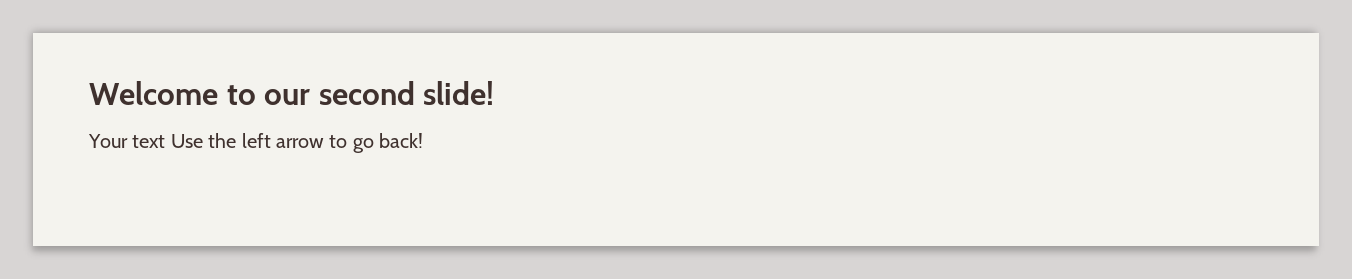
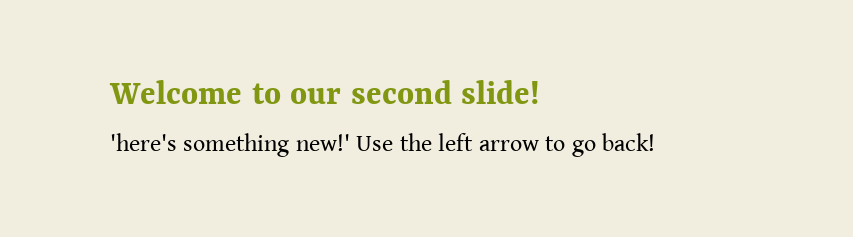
[88,134,166,148] Your text -> [110,133,350,157] 'here's something new!'

